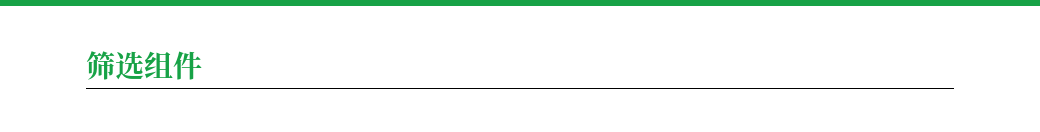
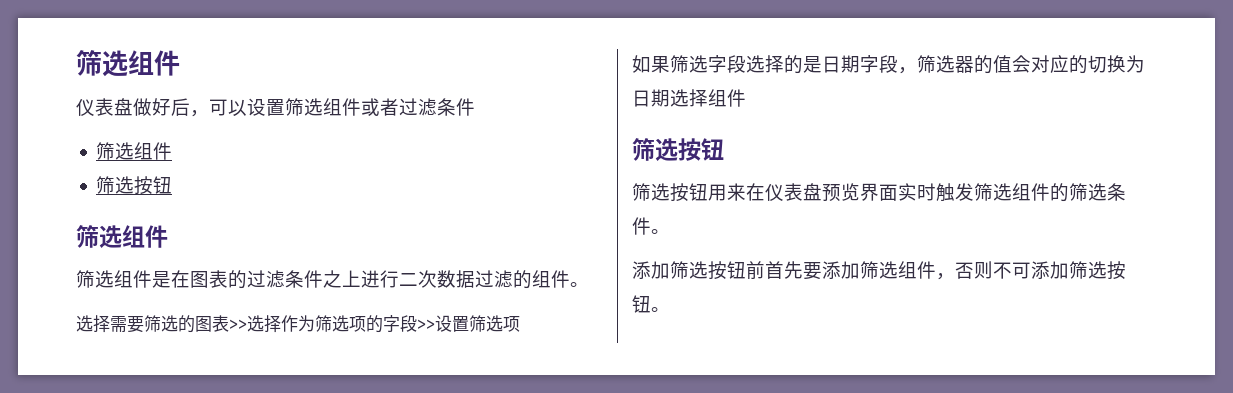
[86,51,202,80] 筛选组件 -> [76,50,180,77] [76,98,475,117] [96,142,173,160] [96,176,173,195] [76,225,168,248] [76,270,589,289] [76,315,520,333] [632,55,1145,74] [632,89,746,107] [632,138,724,161] [632,183,1126,202] [632,217,670,235] [632,261,1126,280] [632,295,670,313] 筛选组件 // 仪表盘做好后，可以设置筛选组件或者过滤条件 // 筛选组件 // 筛选按钮 // 筛选组件 // 筛选组件是在图表的过滤条件之上进行二次数据过滤的组件。 // 选择需要筛选的图表>>选择作为筛选项的字段>>设置筛选项 // 如果筛选字段选择的是日期字段，筛选器的值会对应的切换为日期选择组件 // 筛选按钮 // 筛选按钮用来在仪表盘预览界面实时触发筛选组件的筛选条件。 // 添加筛选按钮前首先要添加筛选组件，否则不可添加筛选按钮。

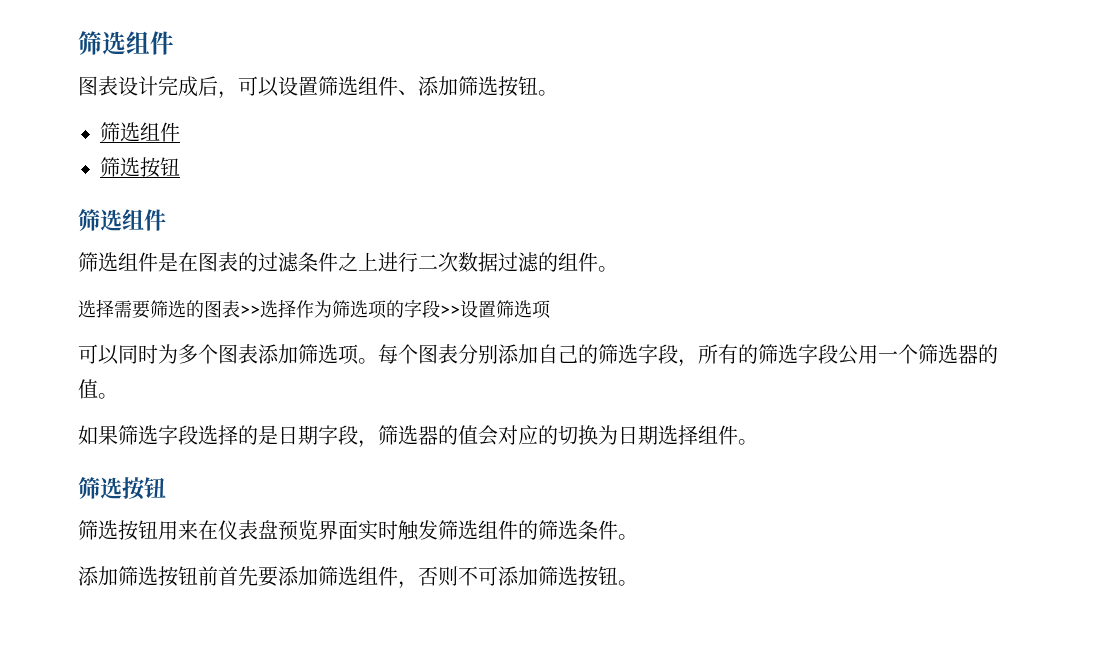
[76,50,180,77] [76,98,171,116] 筛选组件 // 仪表盘做好 -> [78,31,174,55] [78,76,198,97] 筛选组件 // 图表设计完成
[361,98,475,116] 或者过滤条件 -> [398,76,558,97] 、添加筛选按钮。
(520, 324) none -> [78,344,998,367] [78,379,118,399] // 可以同时为多个图表添加筛选项。每个图表分别添加自己的筛选字段，所有的筛选字段公用一个筛选器的值。
(746, 98) none -> [738,439,758,445] 。

